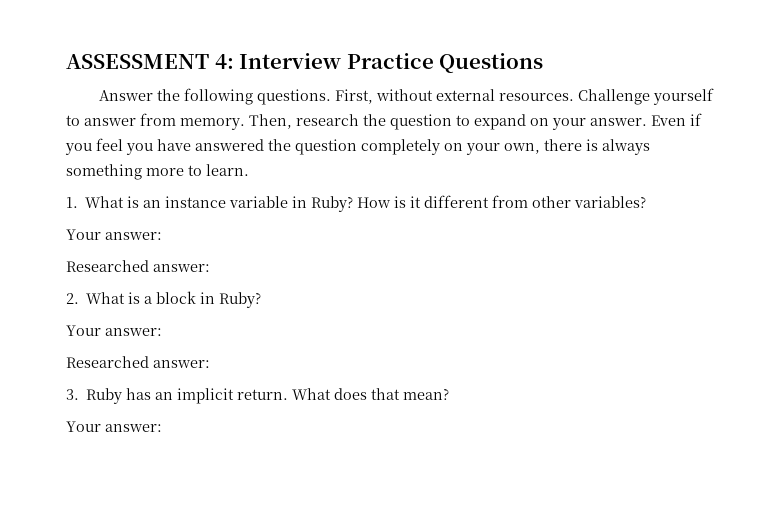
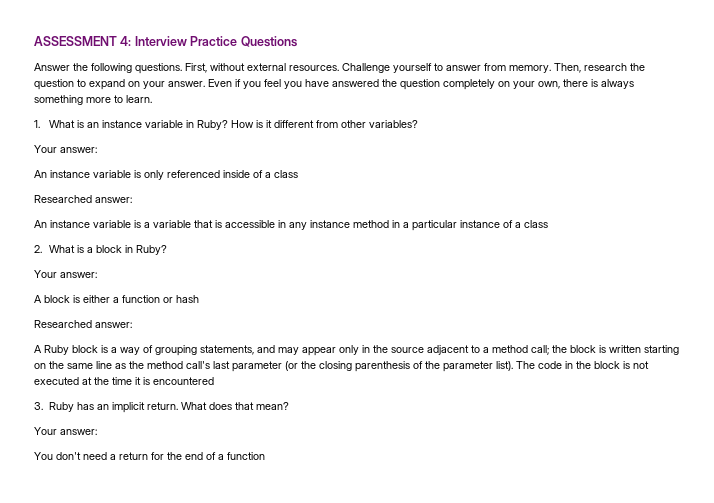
[66,260,210,272] Researched answer: -> [34,170,298,180] [34,195,132,203] [34,220,548,231] An instance variable is only referenced inside of a class // Researched answer: // An instance variable is a variable that is accessible in any instance method in a particular instance of a class
[66,356,210,368] Researched answer: -> [34,295,199,303] [34,320,132,328] [34,345,679,356] [34,361,649,372] [34,377,214,385] A block is either a function or hash // Researched answer: // A Ruby block is a way of grouping statements, and may appear only in the source adjacent to a method call; the block is written starting on the same line as the method call's last parameter (or the closing parenthesis of the parameter list). The code in the block is not executed at the time it is encountered
(162, 428) none -> [34,452,265,460] // You don't need a return for the end of a function

